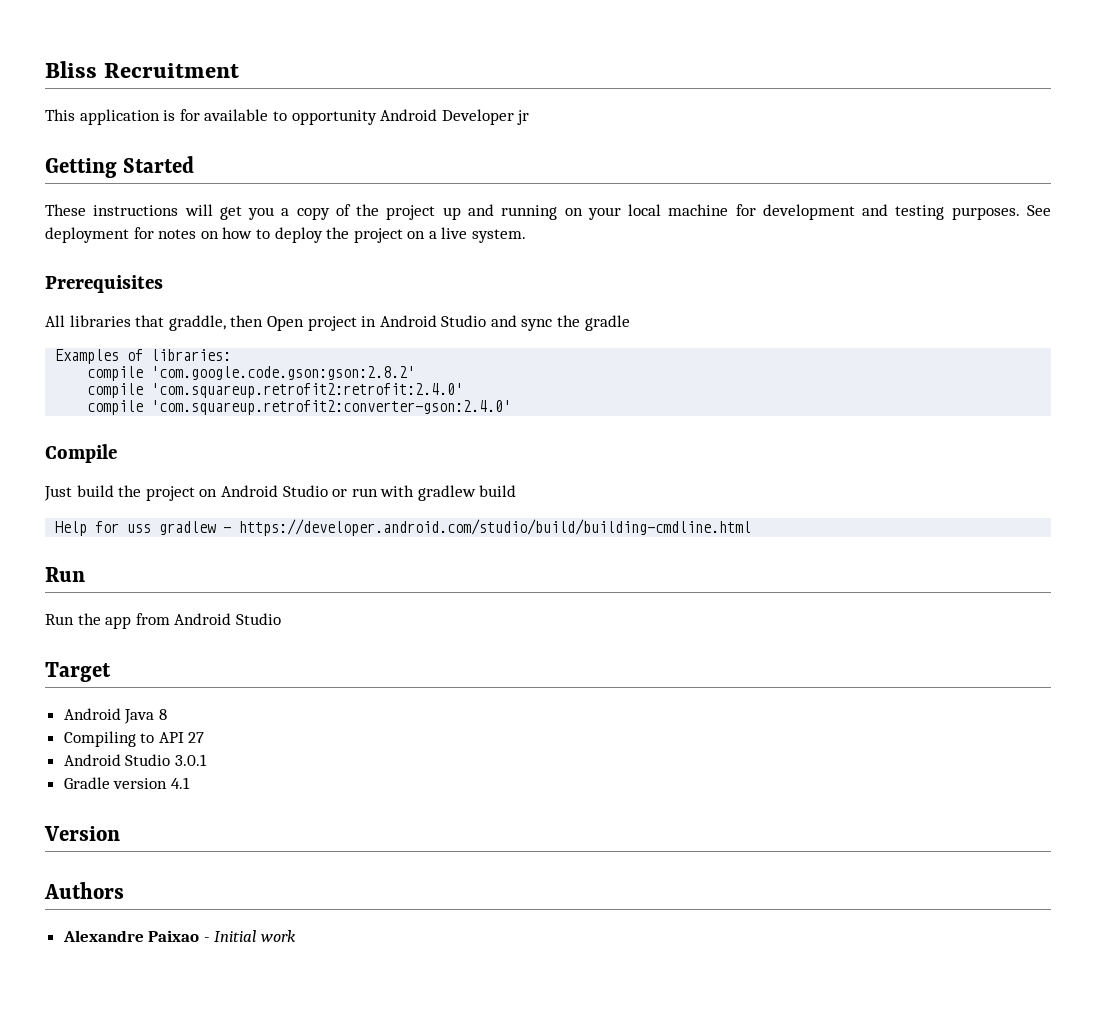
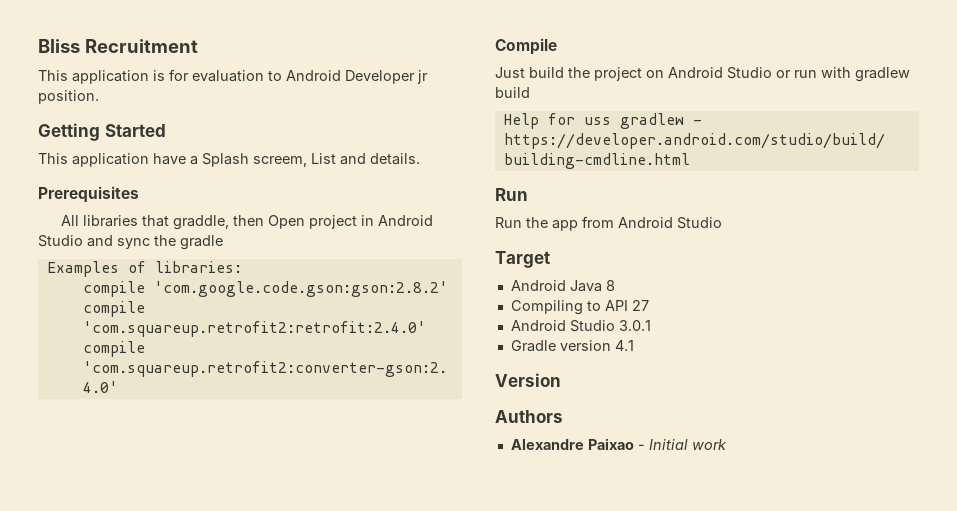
[204,109,377,125] available to opportunity -> [192,70,282,82] evaluation to
(530, 117) none -> [38,90,99,104] position.
[45,204,1051,220] [45,227,527,243] These instructions will get you a copy of the project up and running on your local machine for development and testing purposes. See deployment for notes on how to deploy the project on a live system. -> [38,153,420,167] This application have a Splash screem, List and details.

